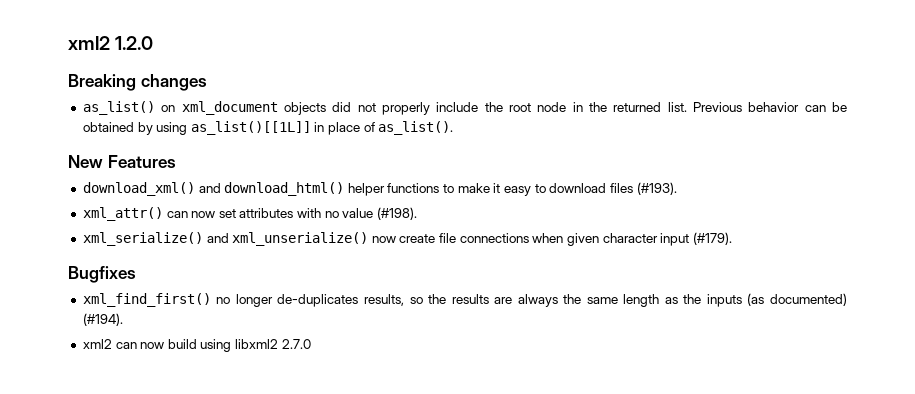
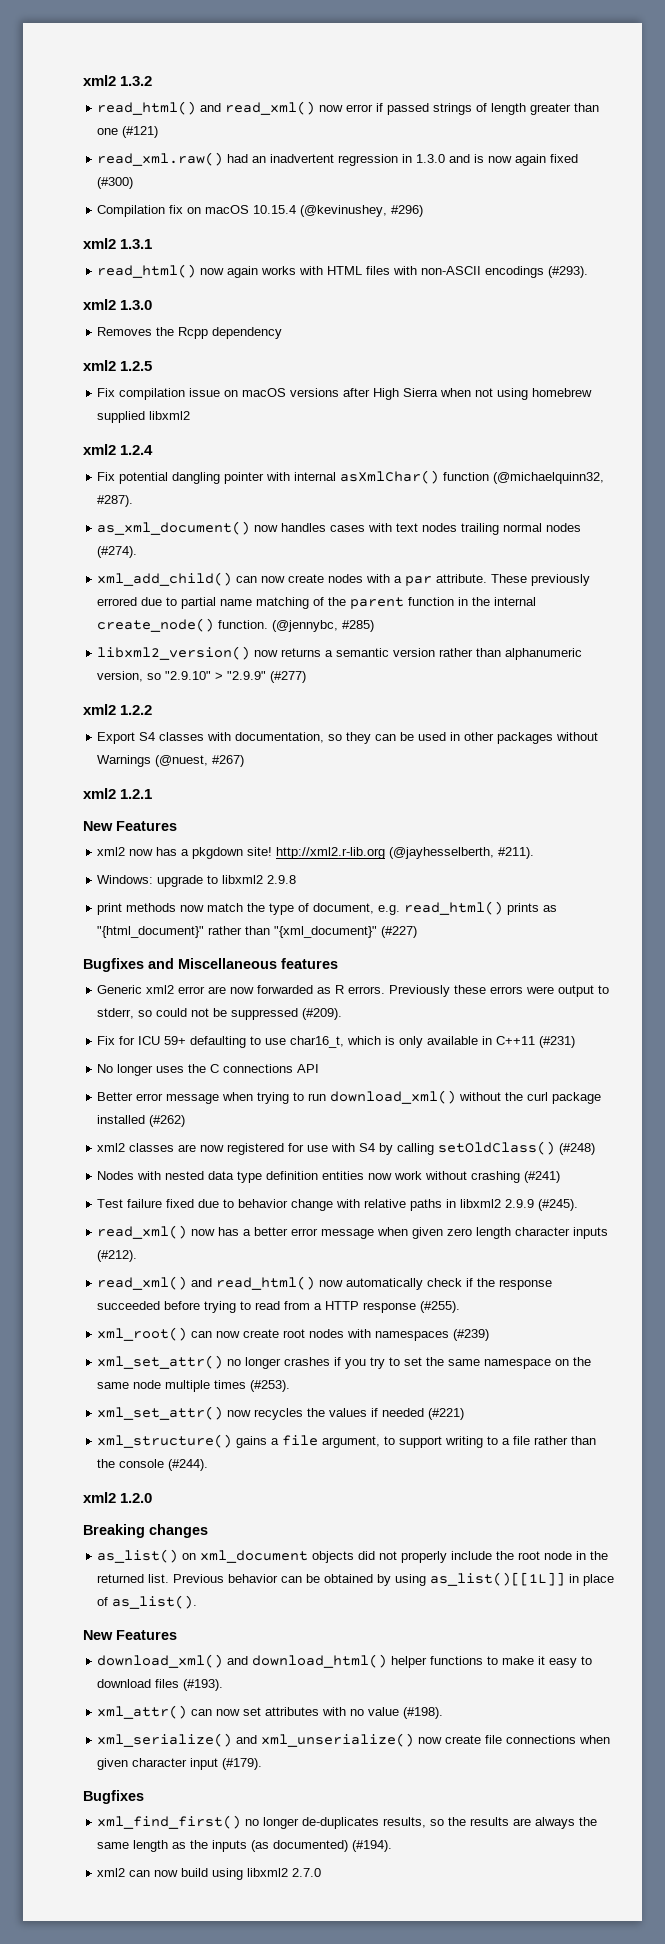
[68,36,110,50] xml2 -> [83,75,153,86] [97,101,600,115] [97,126,159,138] [97,152,579,166] [97,177,134,189] [97,205,424,217] [83,238,153,249] [97,264,589,278] [83,299,153,310] [97,327,283,339] [83,360,153,371] [97,388,593,400] [97,411,191,423] [83,444,154,455] [97,470,605,484] [97,495,134,507] [97,521,582,535] [97,546,138,558] [97,572,591,586] [97,597,537,609] [97,618,375,632] [97,646,583,660] [97,671,307,683] [83,704,153,715] [97,732,599,744] [97,755,245,767] [83,788,153,799] [83,821,177,831] [97,847,535,859] [97,875,297,887] [97,901,558,915] [97,926,418,938] [83,958,338,972] [97,985,610,997] [97,1008,343,1020] [97,1036,576,1048] [97,1064,320,1076] [97,1090,602,1104] [97,1115,186,1127] [97,1141,596,1155] [97,1171,561,1183] [97,1199,579,1211] [97,1225,609,1239] [97,1250,138,1262] [97,1276,553,1290] [97,1301,461,1313] [97,1327,490,1341] [97,1355,592,1369] [97,1380,291,1392] [97,1406,465,1420] [97,1434,597,1448] [97,1459,209,1471] [83,1492,116,1503] xml2 1.3.2 // read_html() and read_xml() now error if passed strings of length greater than one (#121) // read_xml.raw() had an inadvertent regression in 1.3.0 and is now again fixed (#300) // Compilation fix on macOS 10.15.4 (@kevinushey, #296) // xml2 1.3.1 // read_html() now again works with HTML files with non-ASCII encodings (#293). // xml2 1.3.0 // Removes the Rcpp dependency // xml2 1.2.5 // Fix compilation issue on macOS versions after High Sierra when not using homebrew supplied libxml2 // xml2 1.2.4 // Fix potential dangling pointer with internal asXmlChar() function (@michaelquinn32, #287). // as_xml_document() now handles cases with text nodes trailing normal nodes (#274). // xml_add_child() can now create nodes with a par attribute. These previously errored due to partial name matching of the parent function in the internal create_node() function. (@jennybc, #285) // libxml2_version() now returns a semantic version rather than alphanumeric version, so "2.9.10" > "2.9.9" (#277) // xml2 1.2.2 // Export S4 classes with documentation, so they can be used in other packages without Warnings (@nuest, #267) // xml2 1.2.1 // New Features // xml2 now has a pkgdown site! http://xml2.r-lib.org (@jayhesselberth, #211). // Windows: upgrade to libxml2 2.9.8 // print methods now match the type of document, e.g. read_html() prints as "{html_document}" rather than "{xml_document}" (#227) // Bugfixes and Miscellaneous features // Generic xml2 error are now forwarded as R errors. Previously these errors were output to stderr, so could not be suppressed (#209). // Fix for ICU 59+ defaulting to use char16_t, which is only available in C++11 (#231) // No longer uses the C connections API // Better error message when trying to run download_xml() without the curl package installed (#262) // xml2 classes are now registered for use with S4 by calling setOldClass() (#248) // Nodes with nested data type definition entities now work without crashing (#241) // Test failure fixed due to behavior change with relative paths in libxml2 2.9.9 (#245). // read_xml() now has a better error message when given zero length character inputs (#212). // read_xml() and read_html() now automatically check if the response succeeded before trying to read from a HTTP response (#255). // xml_root() can now create root nodes with namespaces (#239) // xml_set_attr() no longer crashes if you try to set the same namespace on the same node multiple times (#253). // xml_set_attr() now recycles the values if needed (#221) // xml_structure() gains a file argument, to support writing to a file rather than the console (#244). // xml2

